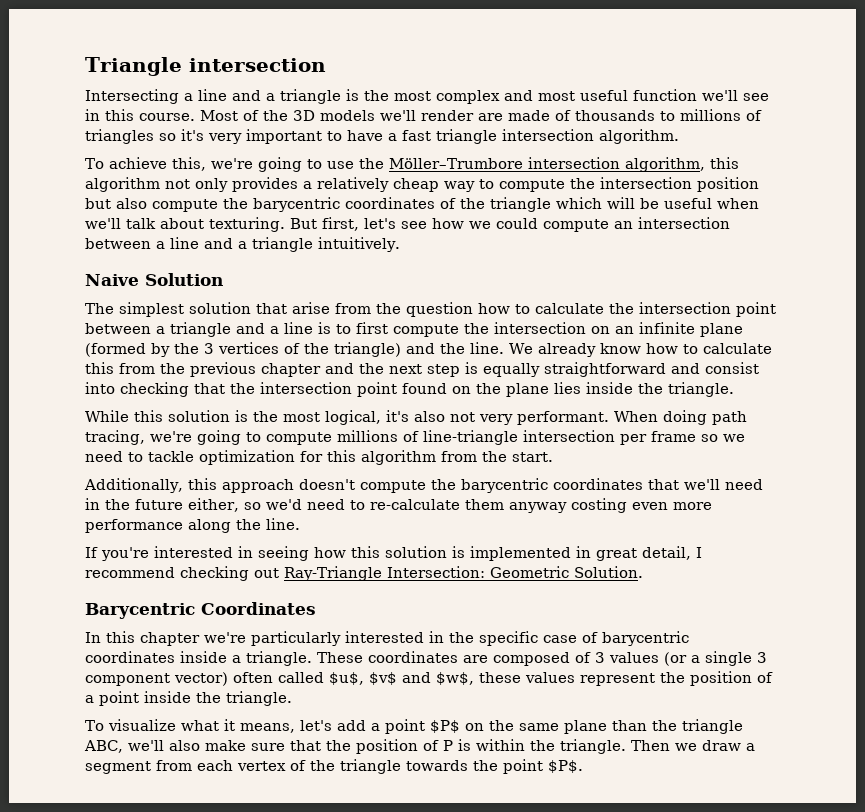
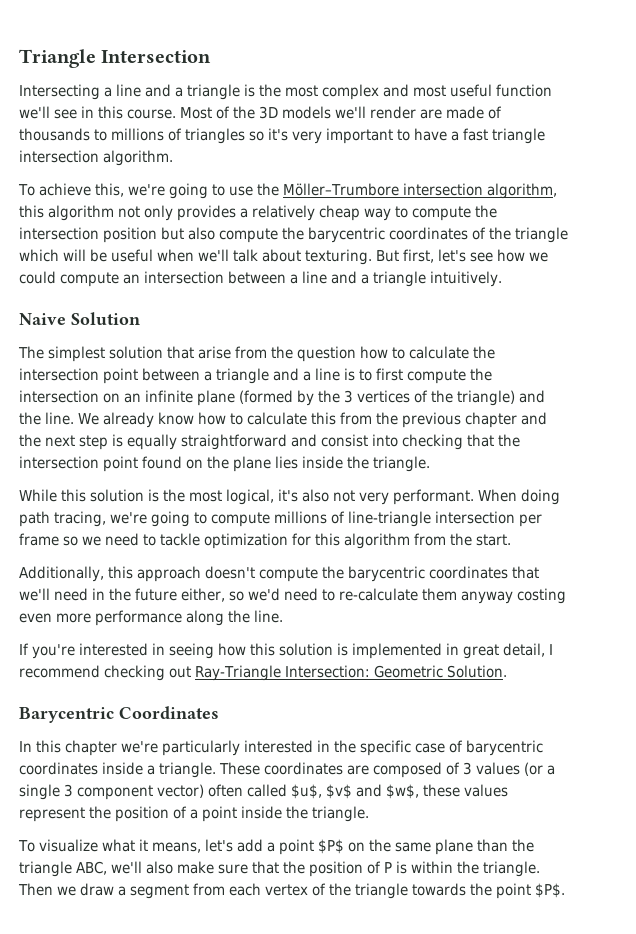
[188,58,326,72] intersection -> [101,50,212,63] Intersection

